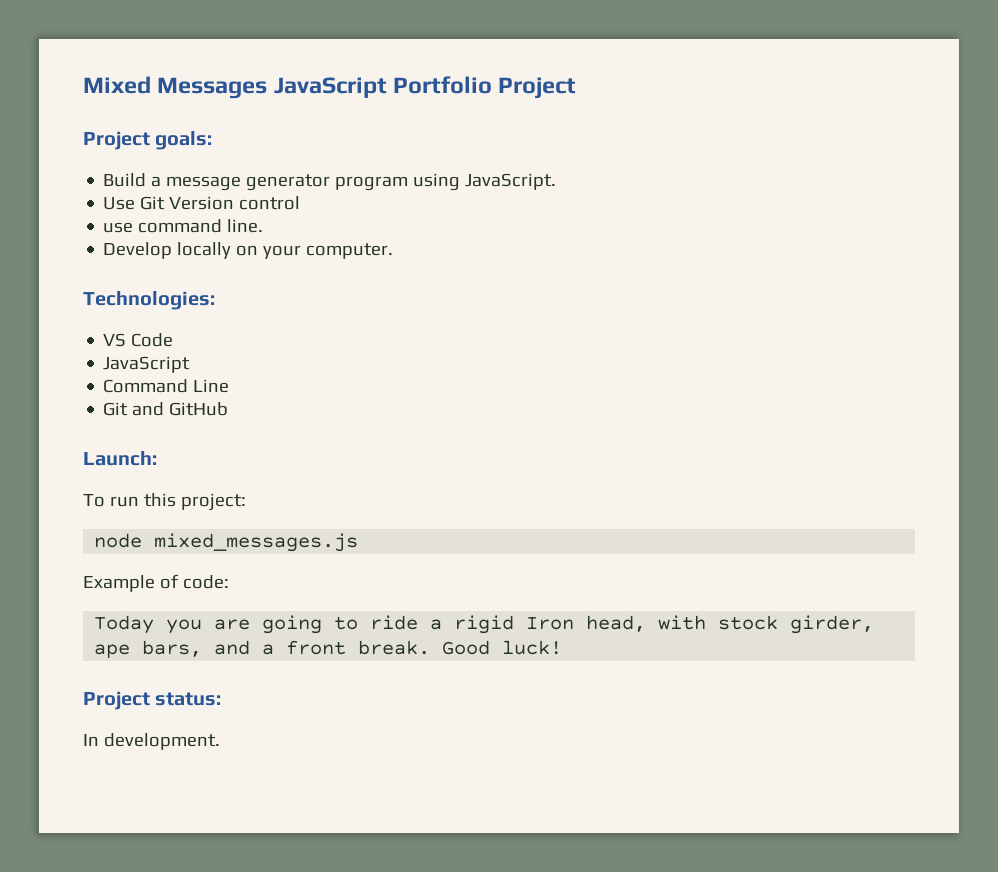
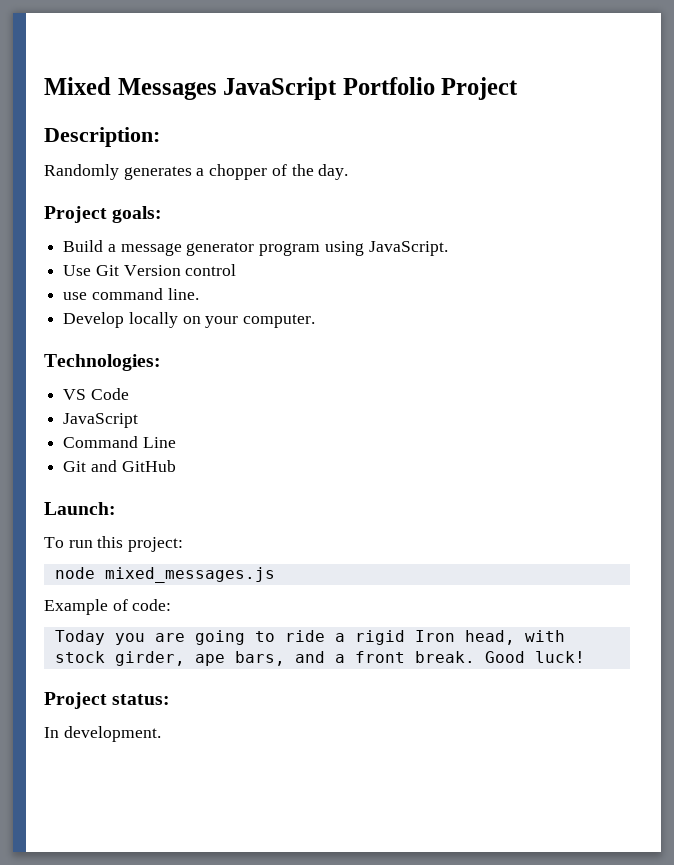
(577, 88) none -> [44,127,160,147] [44,164,349,180] // Description: // Randomly generates a chopper of the day.

